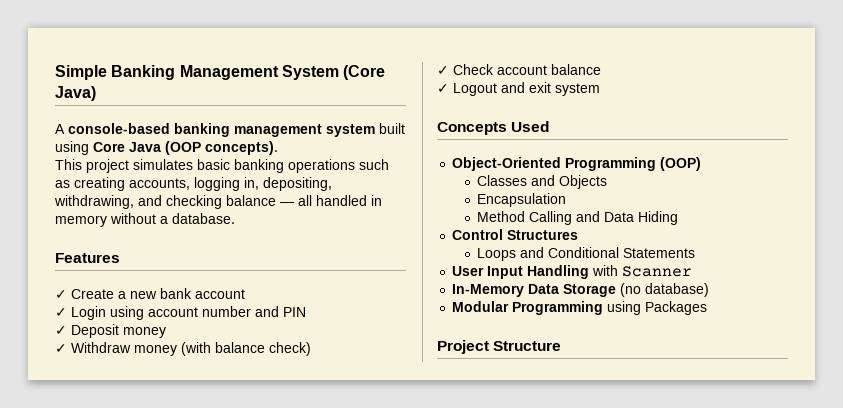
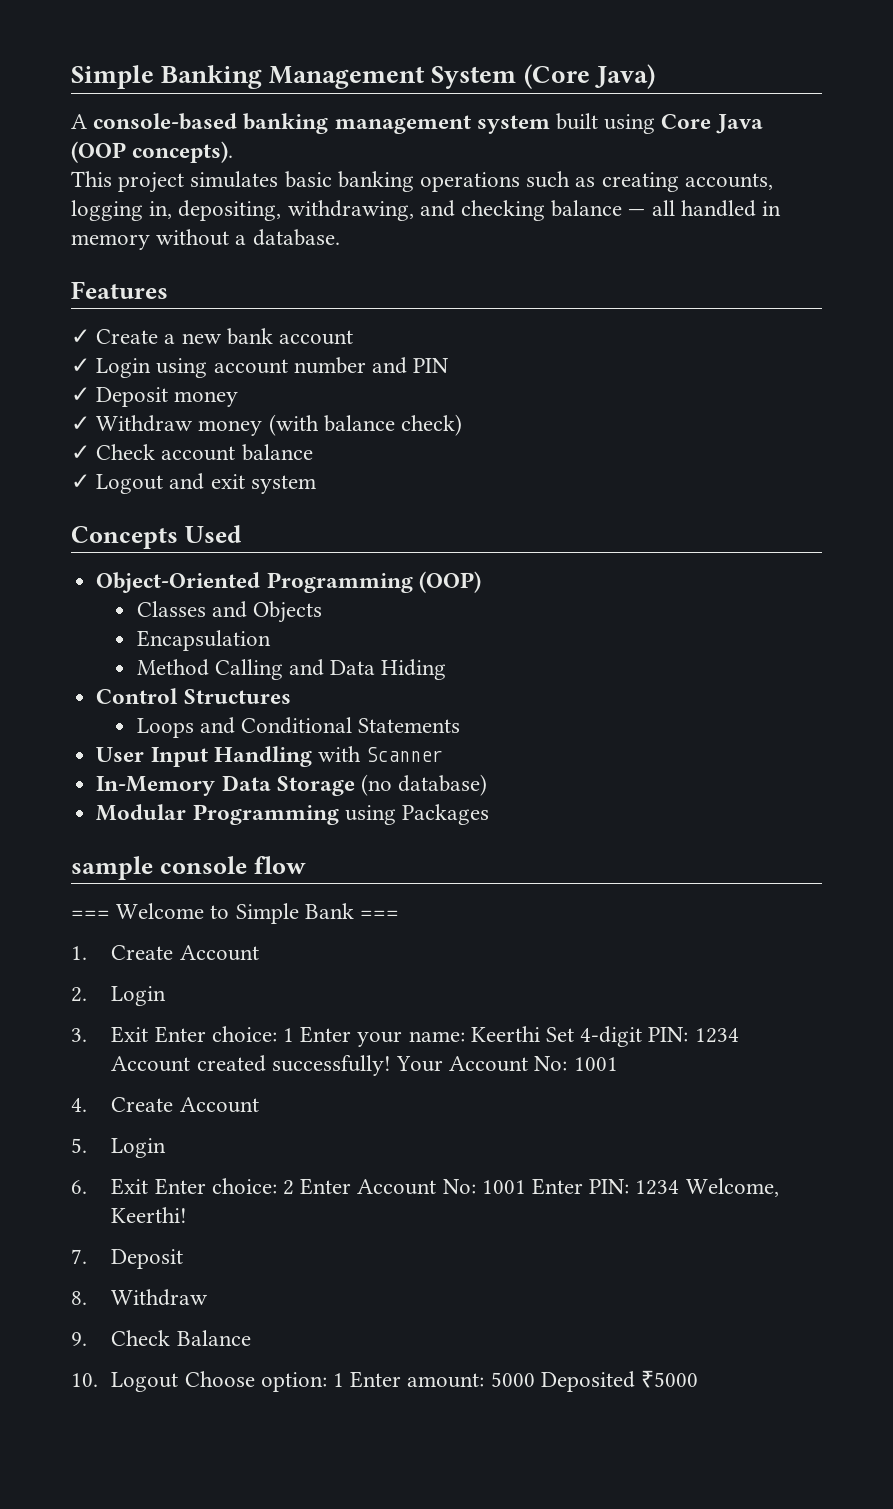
[437,340,562,354] Project Structure -> [71,856,306,880] [71,903,400,924] [71,945,259,961] [71,986,167,1006] [71,1026,739,1047] [111,1055,618,1076] [71,1097,259,1113] [71,1138,167,1158] [71,1178,779,1197] [111,1207,188,1223] [71,1249,184,1269] [71,1289,209,1306] [71,1330,251,1346] [71,1370,699,1392] sample console flow // === Welcome to Simple Bank === // 1. Create Account // 2. Login // 3. Exit Enter choice: 1 Enter your name: Keerthi Set 4-digit PIN: 1234 Account created successfully! Your Account No: 1001 // 4. Create Account // 5. Login // 6. Exit Enter choice: 2 Enter Account No: 1001 Enter PIN: 1234 Welcome, Keerthi! // 7. Deposit // 8. Withdraw // 9. Check Balance // 10. Logout Choose option: 1 Enter amount: 5000 Deposited ₹5000

